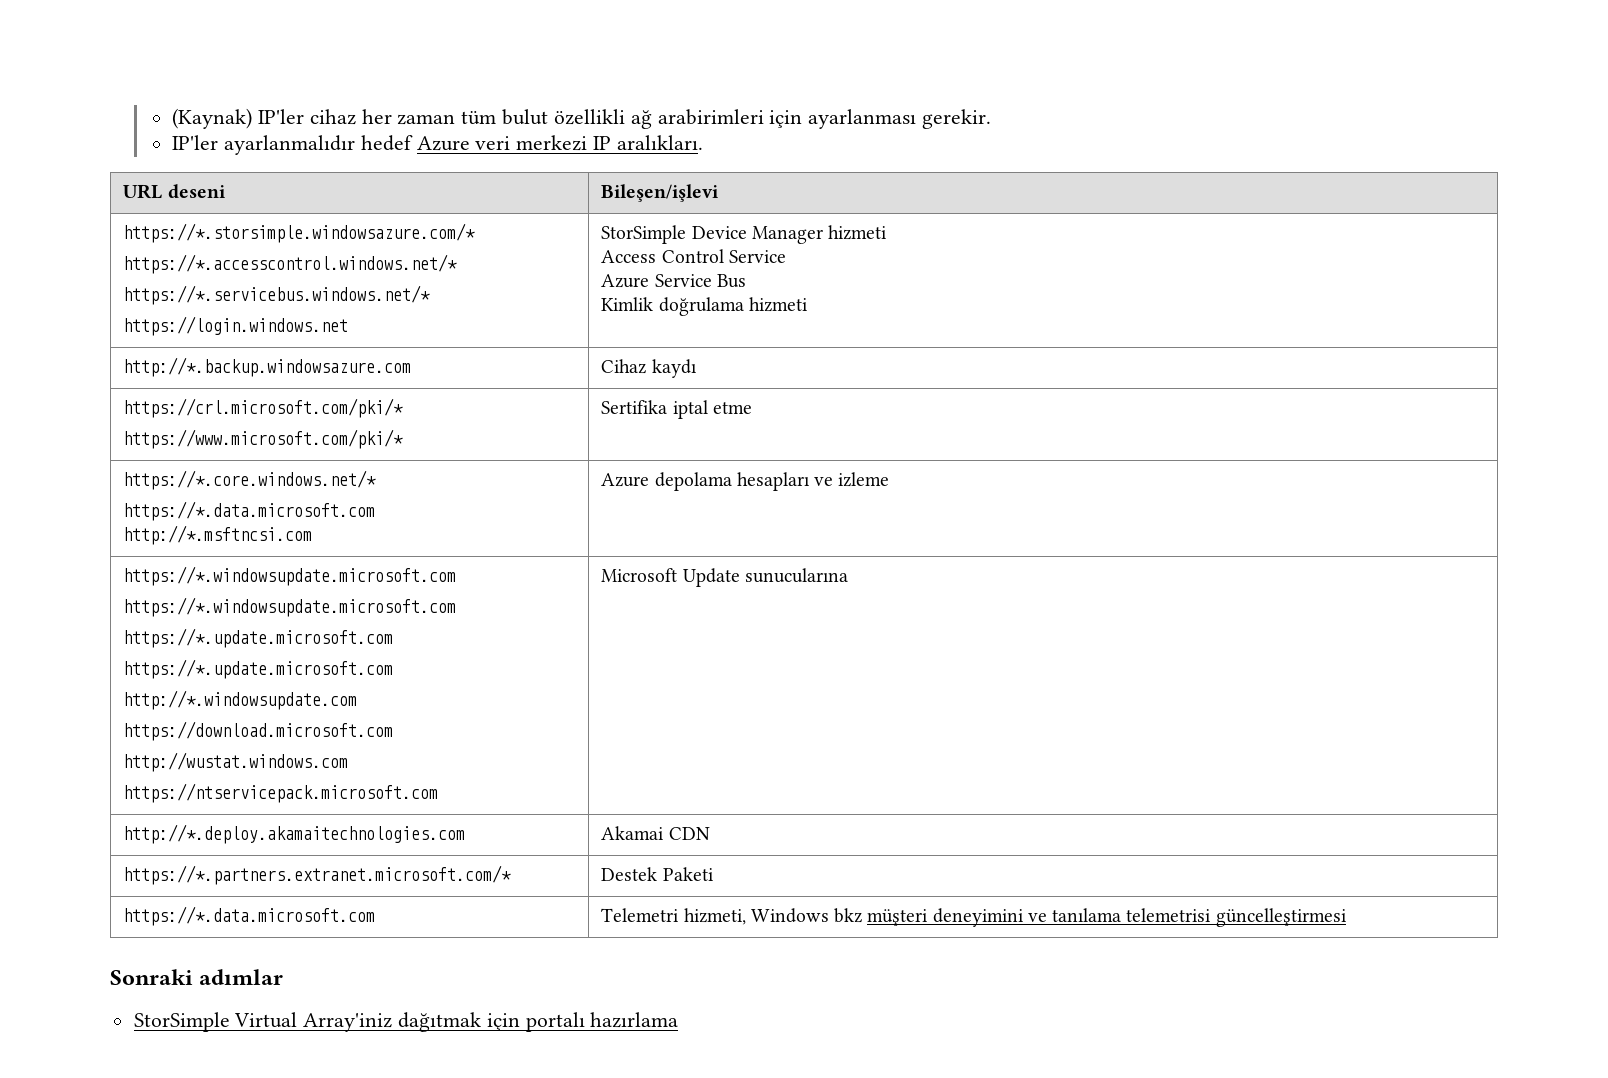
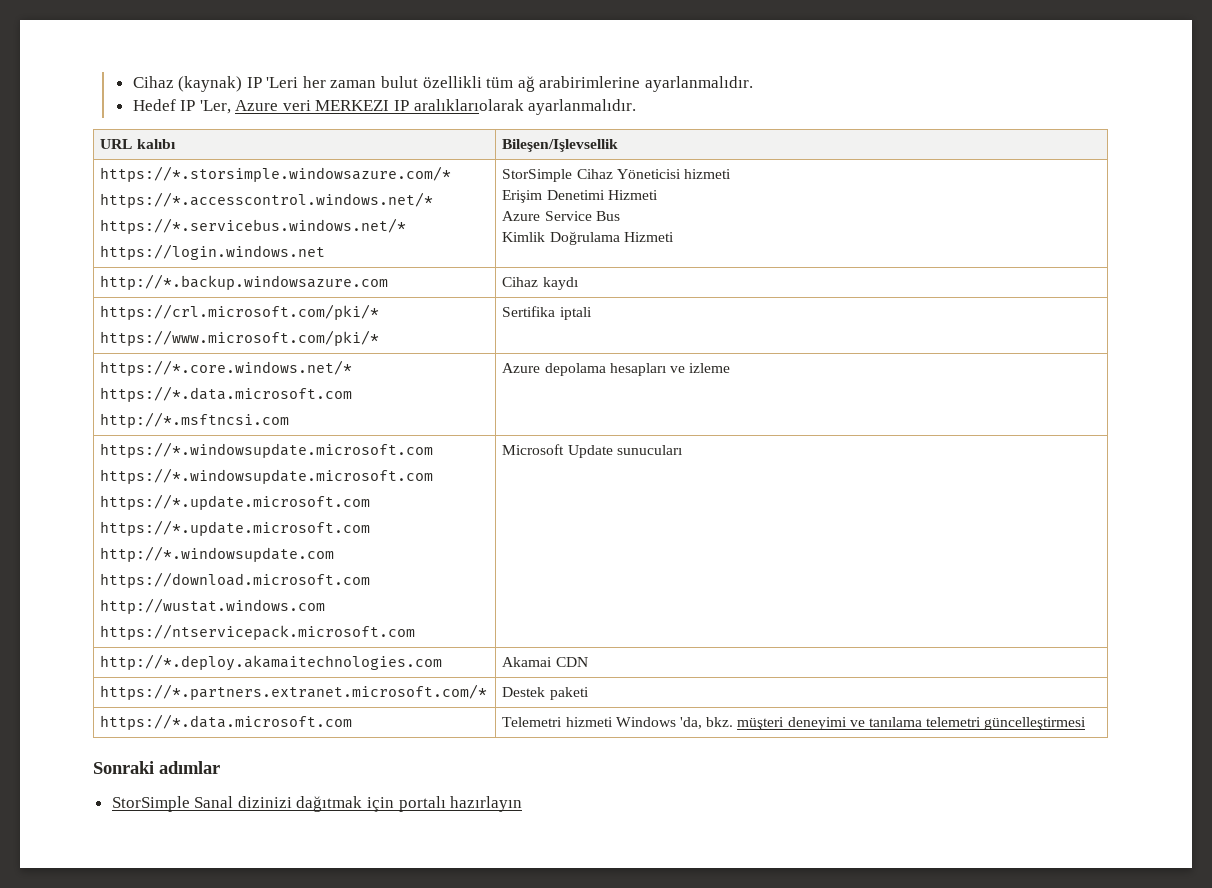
[172,108,356,129] (Kaynak) IP'ler cihaz -> [132,76,299,92] Cihaz (kaynak) IP 'Leri
[461,110,497,125] tüm -> (377, 84) none
[630,109,991,129] [172,135,703,155] ağ arabirimleri için ayarlanması gerekir. // IP'ler ayarlanmalıdır hedef Azure veri merkezi IP aralıkları. -> [486,76,754,92] [132,99,637,115] tüm ağ arabirimlerine ayarlanmalıdır. // Hedef IP 'Ler, Azure veri MERKEZI IP aralıklarıolarak ayarlanmalıdır.
[167,184,226,199] [601,184,720,202] deseni | Bileşen/işlevi -> [136,139,176,149] [502,139,619,152] kalıbı | Bileşen/Işlevsellik
[691,225,888,244] [601,249,786,263] Device Manager hizmeti // Access Control Service -> [576,169,732,179] [502,190,658,203] Cihaz Yöneticisi hizmeti // Erişim Denetimi Hizmeti
[658,297,808,316] doğrulama hizmeti -> [549,231,674,245] Doğrulama Hizmeti
[672,400,752,419] iptal etme -> [559,307,592,320] iptali
[744,568,848,583] sunucularına -> [616,445,683,455] sunucuları
[662,867,714,881] Paketi -> [549,687,589,700] paketi
[683,908,1024,927] hizmeti, Windows bkz müşteri deneyimini -> [565,717,847,730] hizmeti Windows 'da, bkz. müşteri deneyimi
[1126,908,1212,922] telemetrisi -> [926,717,982,727] telemetri
[234,1012,393,1032] Virtual Array'iniz -> [194,796,292,808] Sanal dizinizi
[590,1012,679,1028] hazırlama -> [450,796,523,812] hazırlayın

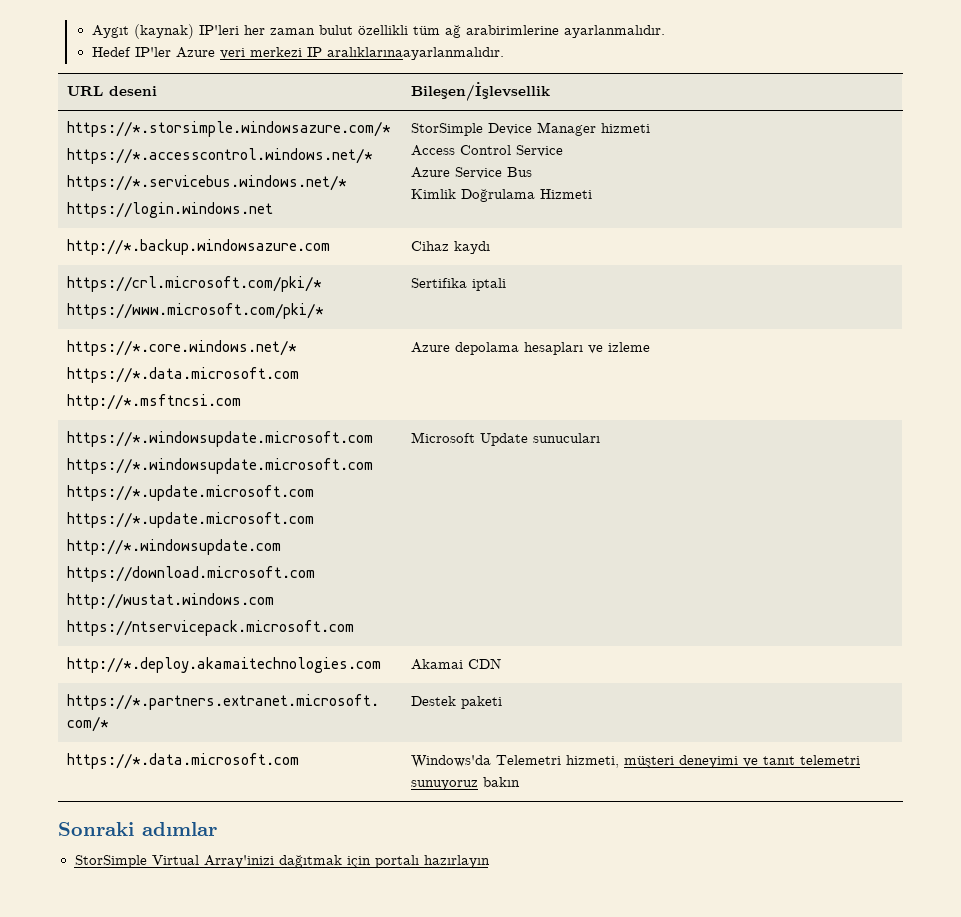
[132,76,299,92] Cihaz (kaynak) IP 'Leri -> [91,24,239,39] Aygıt (kaynak) IP'leri
[180,99,637,115] IP 'Ler, Azure veri MERKEZI IP aralıklarıolarak ayarlanmalıdır. -> [134,47,504,60] IP'ler Azure veri merkezi IP aralıklarınaayarlanmalıdır.
[136,139,176,149] [502,139,619,152] kalıbı | Bileşen/Işlevsellik -> [109,86,158,96] [411,82,551,101] deseni | Bileşen/İşlevsellik
[576,169,681,179] Cihaz Yöneticisi -> [488,122,597,136] Device Manager
[502,190,658,203] Erişim Denetimi Hizmeti -> [411,145,564,157] Access Control Service
[502,717,1087,730] Telemetri hizmeti Windows 'da, bkz. müşteri deneyimi ve tanılama telemetri güncelleştirmesi -> [411,755,861,768] [411,777,521,790] Windows'da Telemetri hizmeti, müşteri deneyimi ve tanıt telemetri sunuyoruz bakın
[194,796,292,808] Sanal dizinizi -> [151,855,274,868] Virtual Array'inizi

